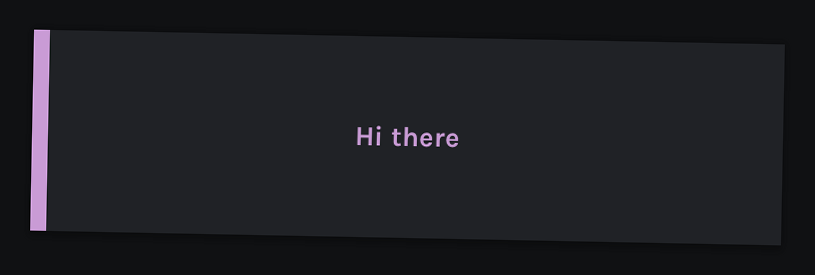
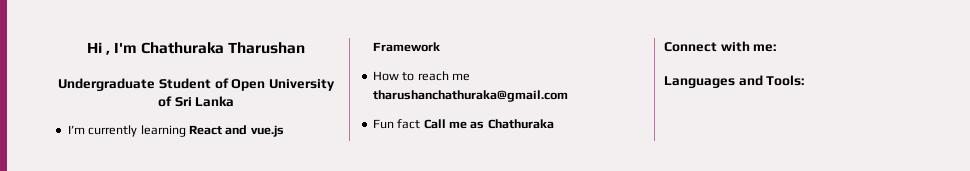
[389,126,461,149] there -> [105,42,306,55] [58,78,335,91] [157,96,235,107] [67,125,284,137] [372,42,440,52] [372,71,470,81] [372,90,568,102] [372,119,554,129] [664,41,777,52] [664,75,805,88] , I'm Chathuraka Tharushan // Undergraduate Student of Open University of Sri Lanka // I’m currently learning React and vue.js Framework // How to reach me tharushanchathuraka@gmail.com // Fun fact Call me as Chathuraka // Connect with me: // Languages and Tools:

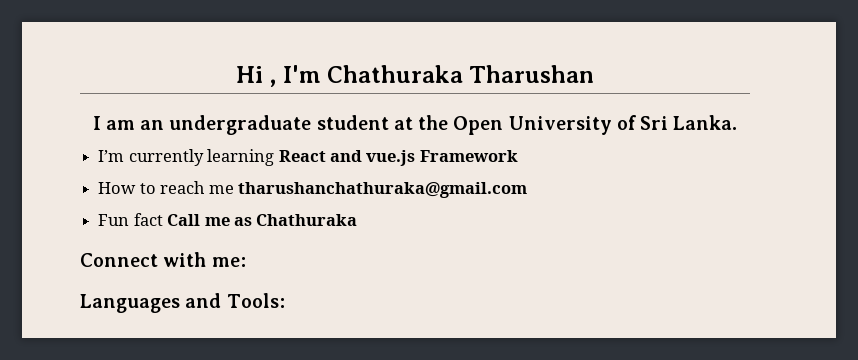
[58,78,229,91] Undergraduate Student of -> [92,115,449,135] I am an undergraduate student at the
[195,96,235,107] Lanka -> [673,115,738,130] Lanka.

